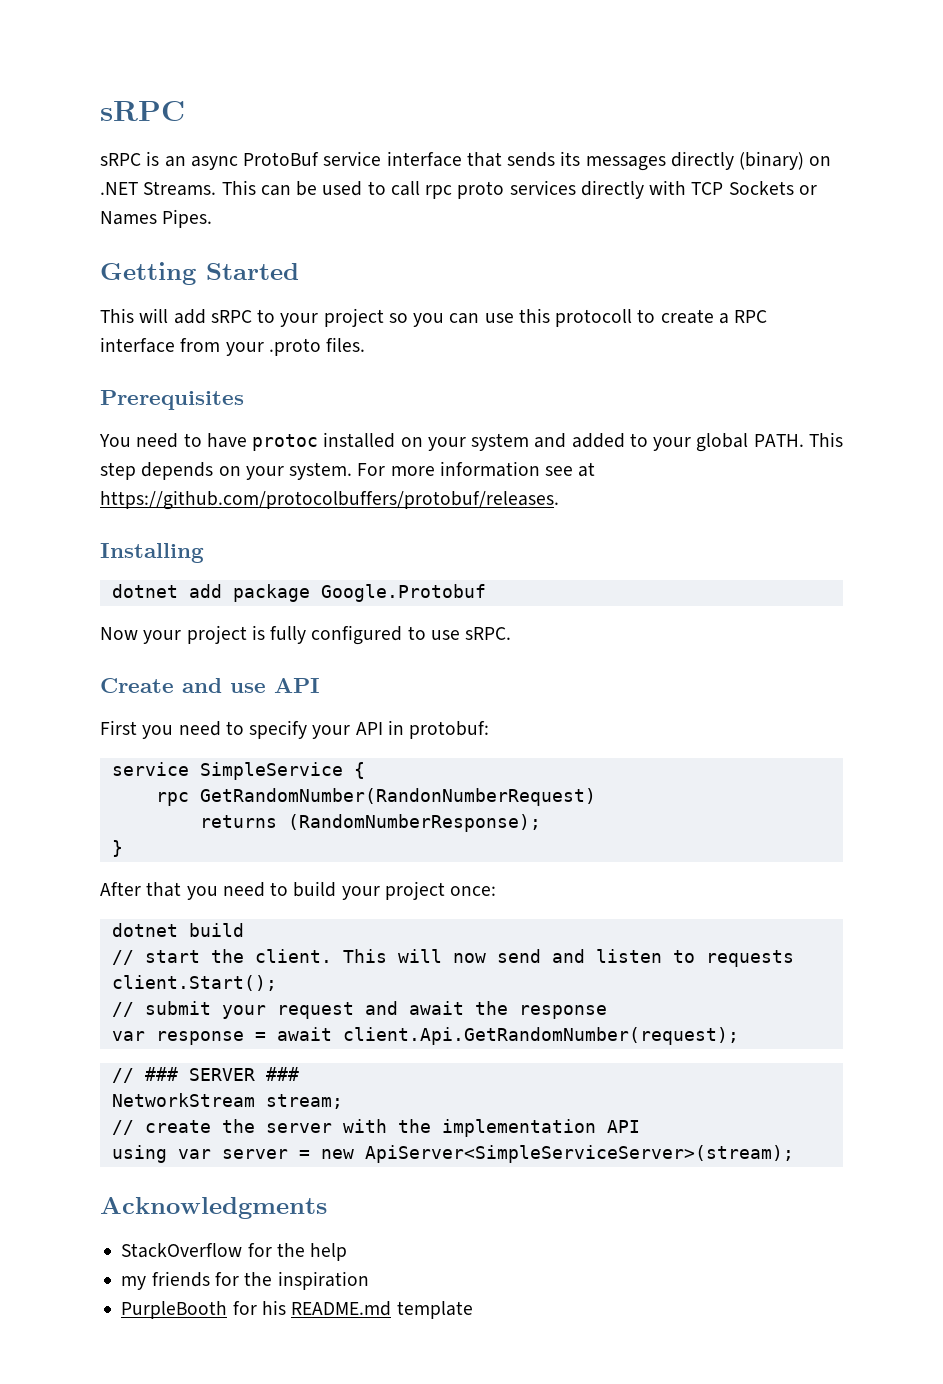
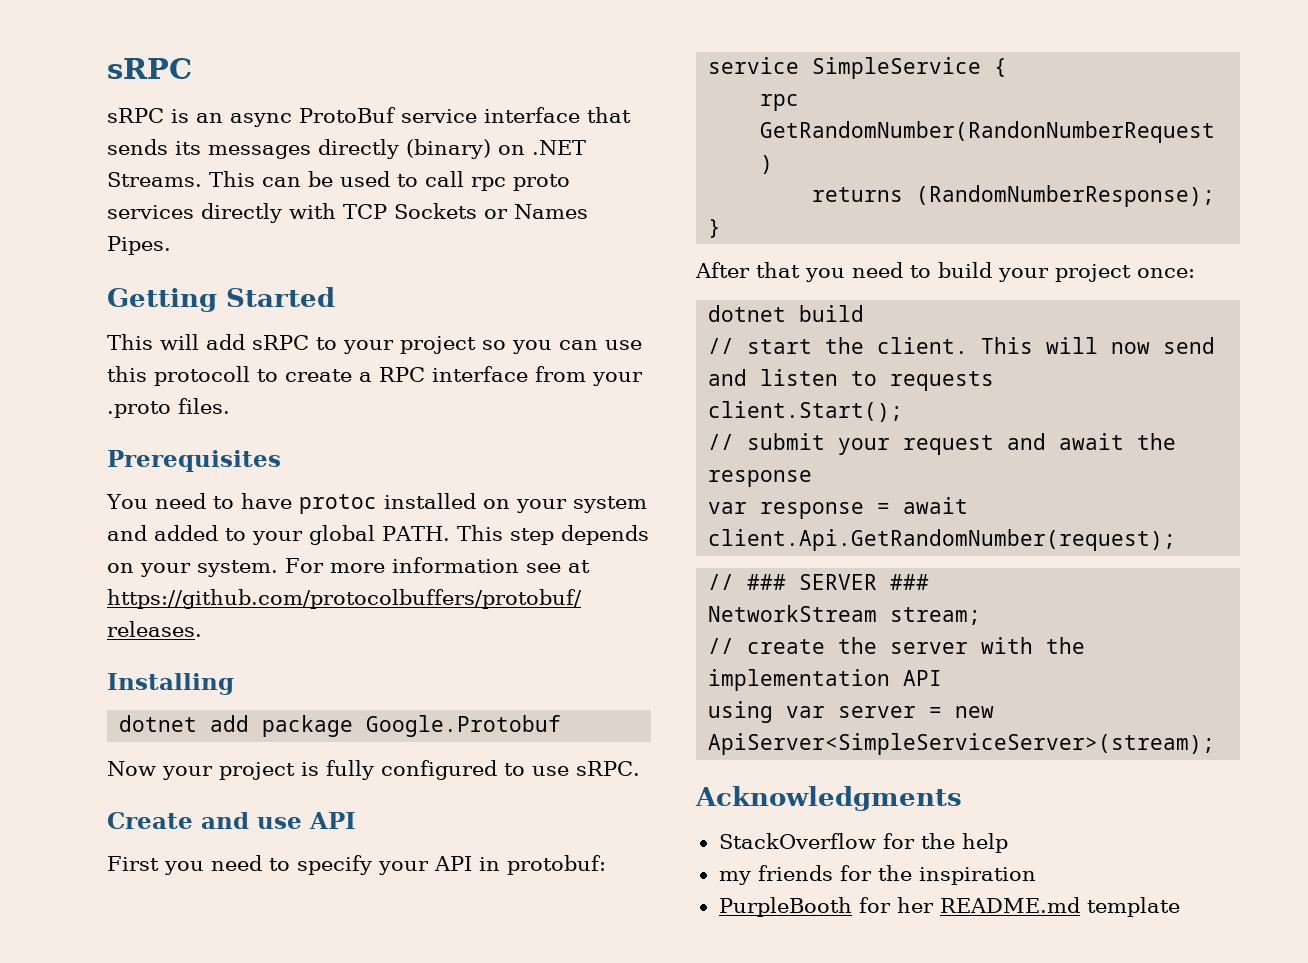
[261,1300,286,1315] his -> [896,897,934,913] her

